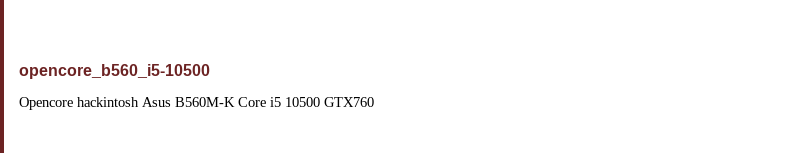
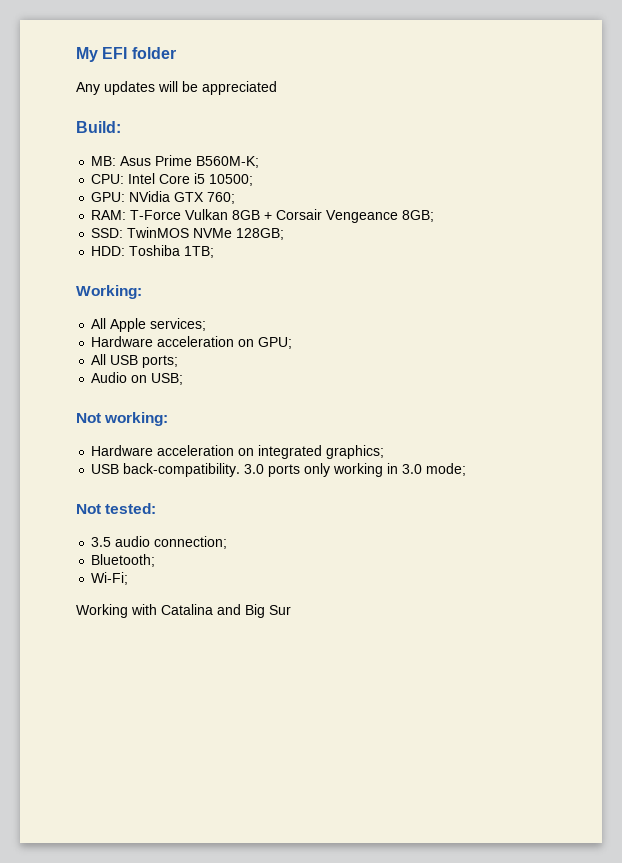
[19,64,210,79] [19,97,374,110] opencore_b560_i5-10500 // Opencore hackintosh Asus B560M-K Core i5 10500 GTX760 -> [76,47,176,62] [76,81,277,95] [76,121,121,133] [91,155,260,168] [91,173,254,186] [91,191,236,204] [91,209,435,223] [91,227,285,240] [91,245,215,258] [76,285,142,299] [91,318,207,332] [91,336,293,349] [91,354,179,368] [91,372,184,385] [76,412,169,426] [91,445,385,459] [91,463,467,477] [76,503,157,514] [91,536,228,549] [91,554,156,567] [91,572,129,585] [76,604,291,618] My EFI folder // Any updates will be appreciated // Build: // MB: Asus Prime B560M-K; // CPU: Intel Core i5 10500; // GPU: NVidia GTX 760; // RAM: T-Force Vulkan 8GB + Corsair Vengeance 8GB; // SSD: TwinMOS NVMe 128GB; // HDD: Toshiba 1TB; // Working: // All Apple services; // Hardware acceleration on GPU; // All USB ports; // Audio on USB; // Not working: // Hardware acceleration on integrated graphics; // USB back-compatibility. 3.0 ports only working in 3.0 mode; // Not tested: // 3.5 audio connection; // Bluetooth; // Wi-Fi; // Working with Catalina and Big Sur

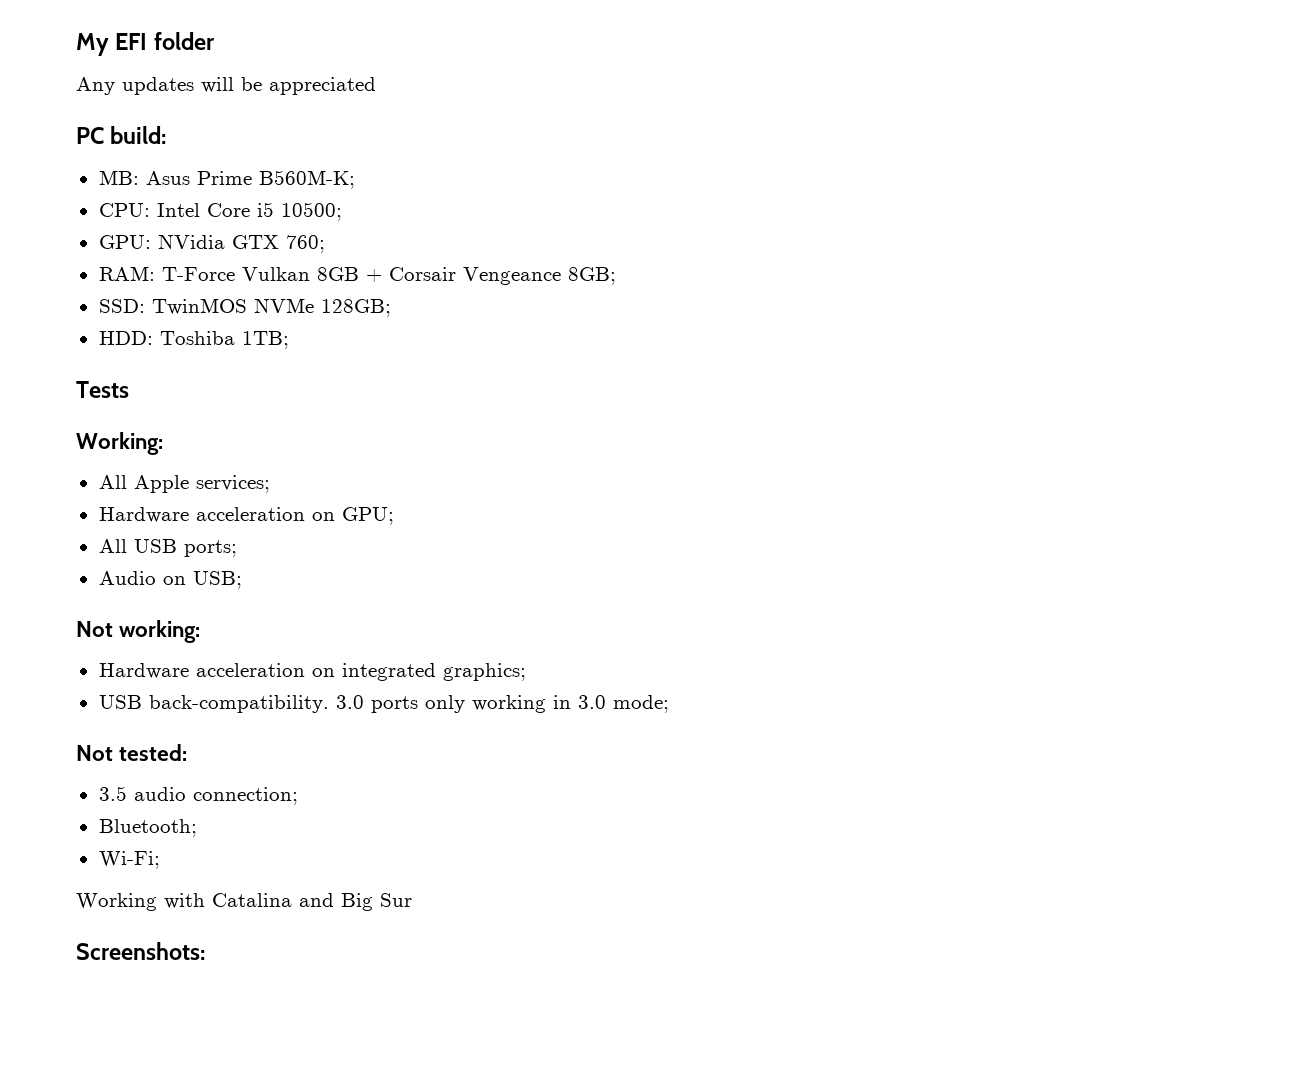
[76,121,121,133] Build: -> [76,126,167,144] PC build:
(215, 252) none -> [76,381,129,398] // Tests
(291, 610) none -> [76,942,205,960] // Screenshots:

